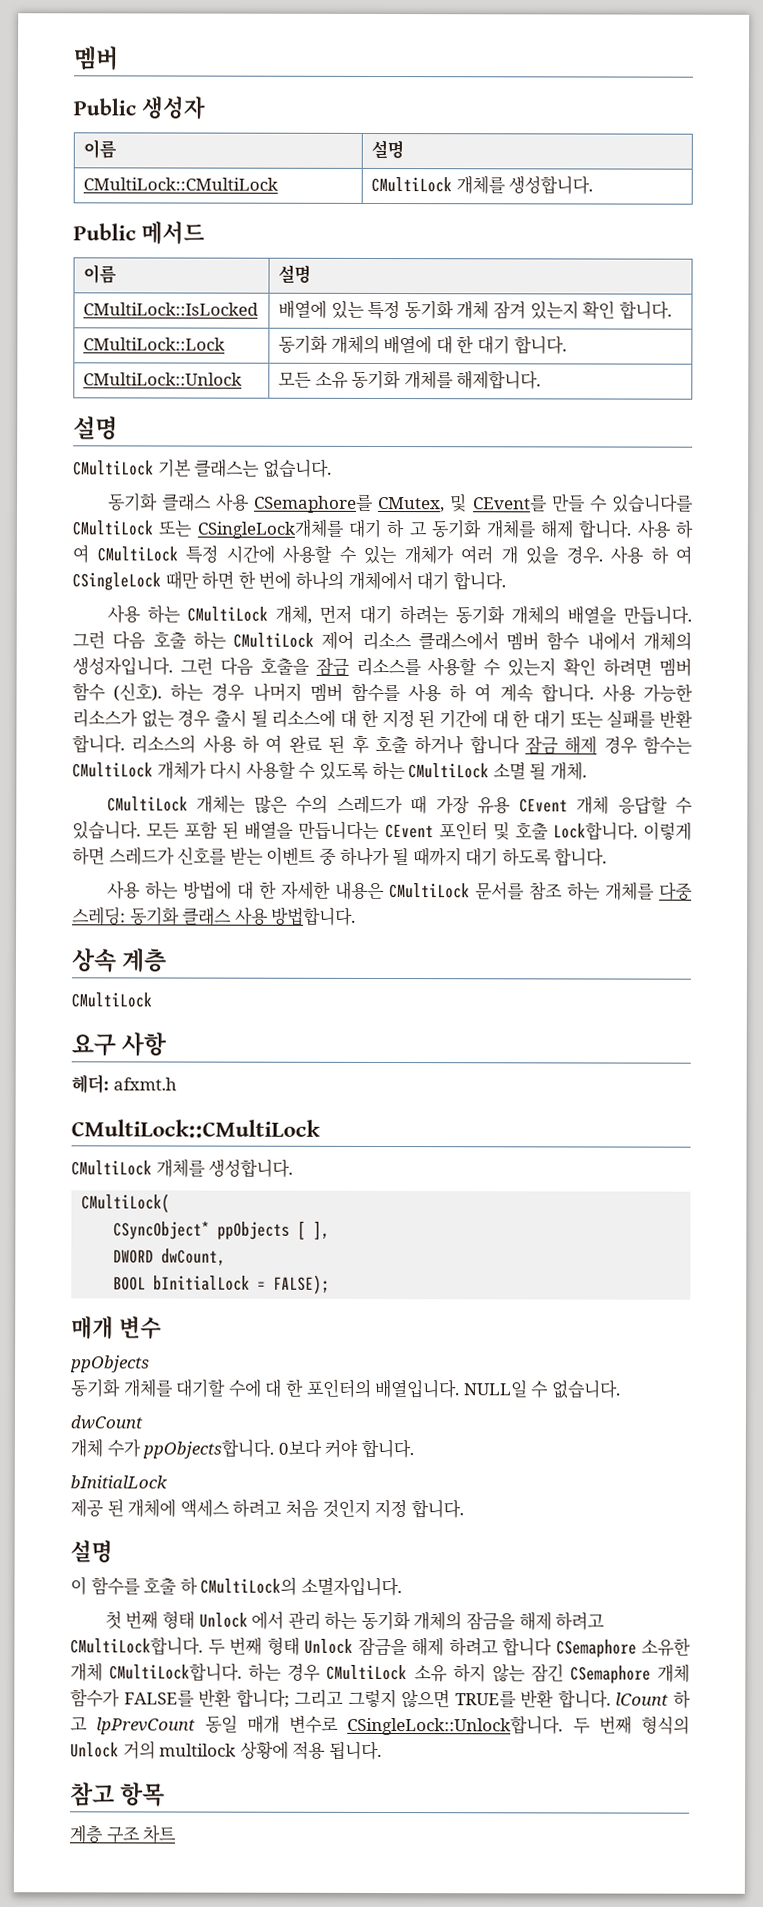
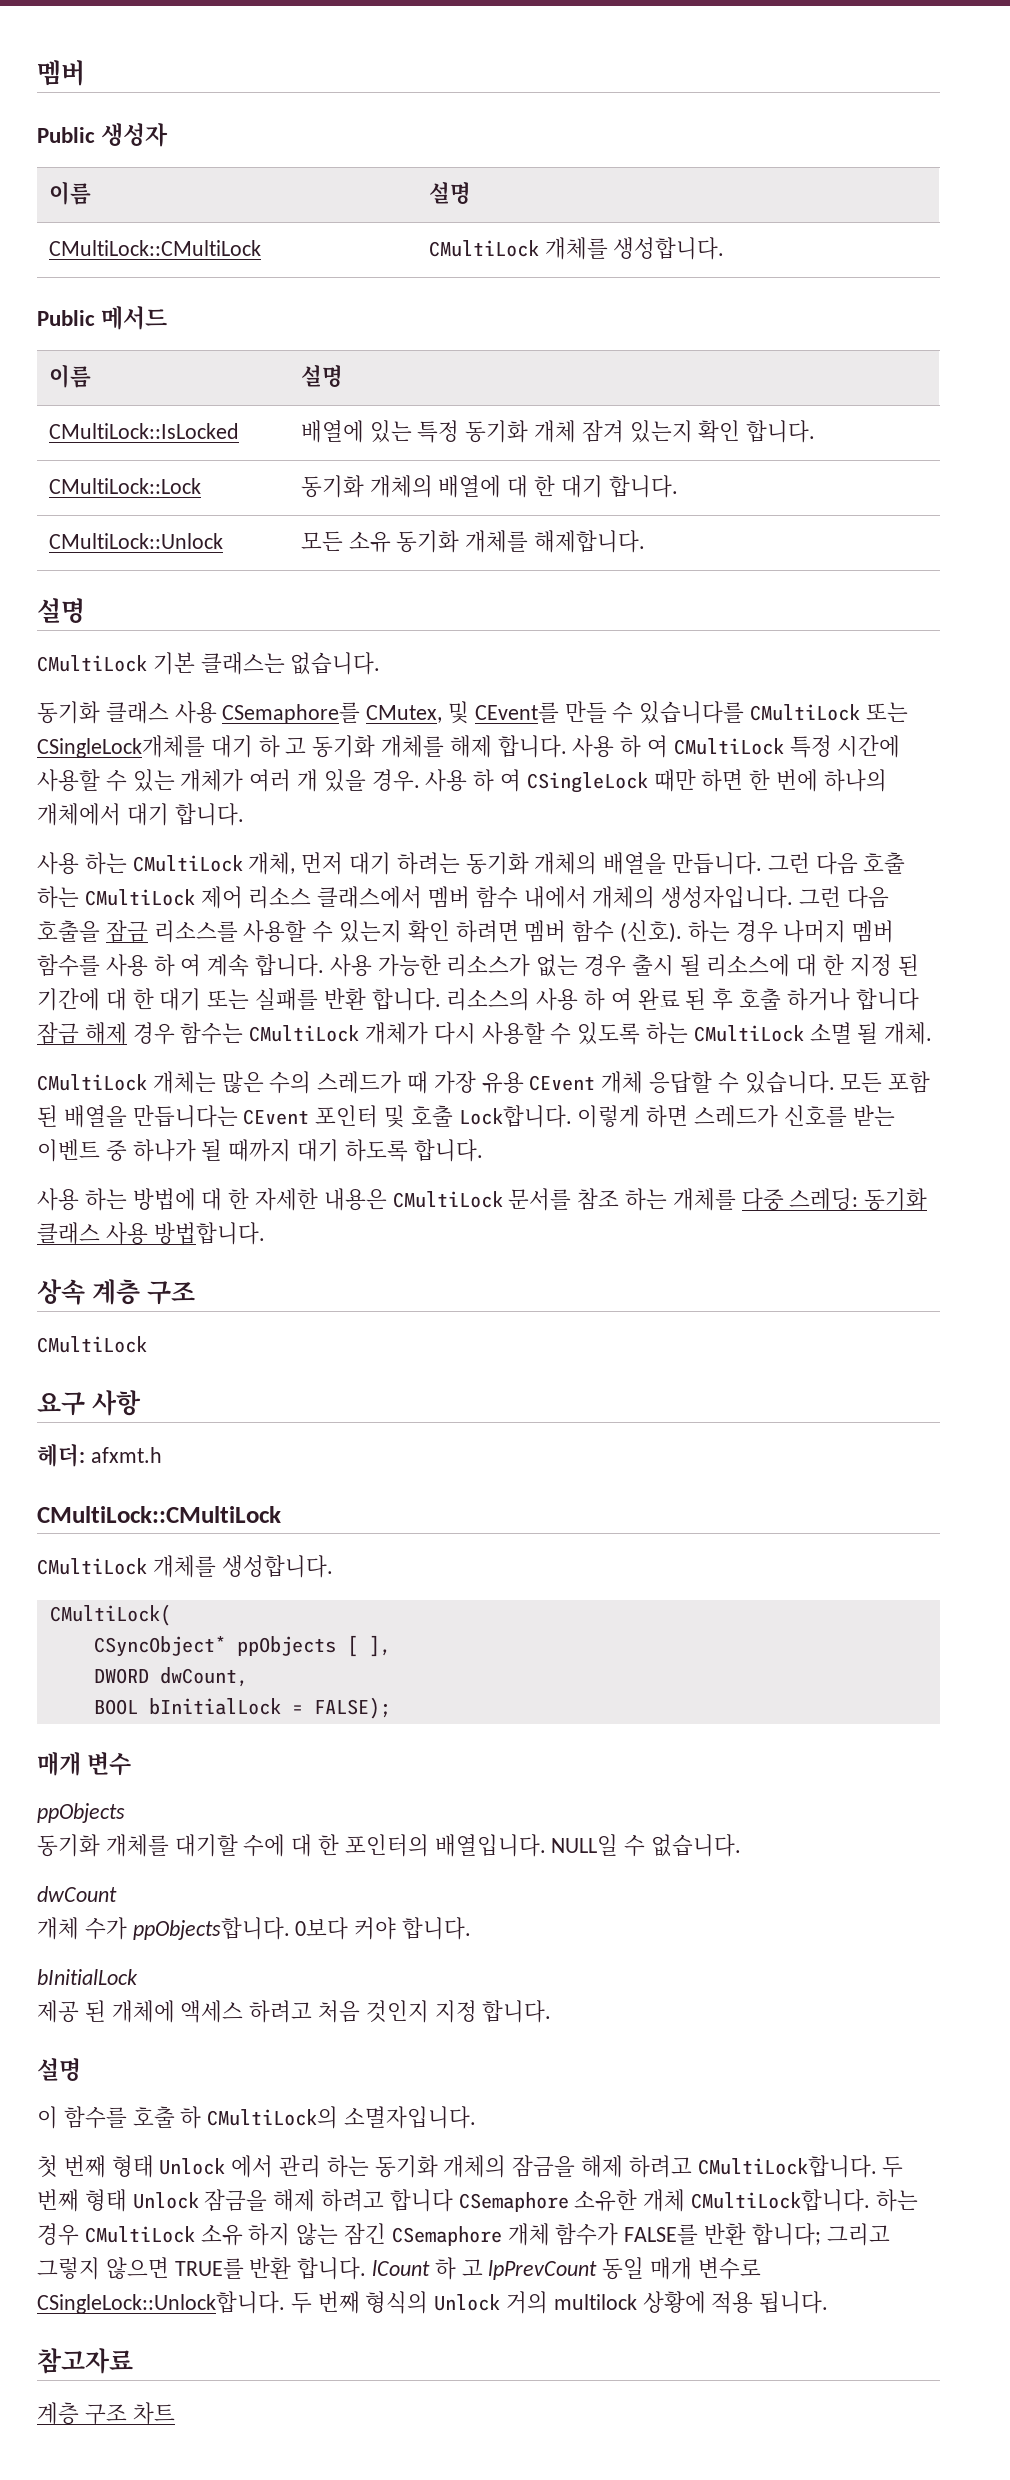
(168, 960) none -> [146,1281,195,1305] 구조
[70,1782,166,1807] 참고 항목 -> [37,2348,133,2374] 참고자료

